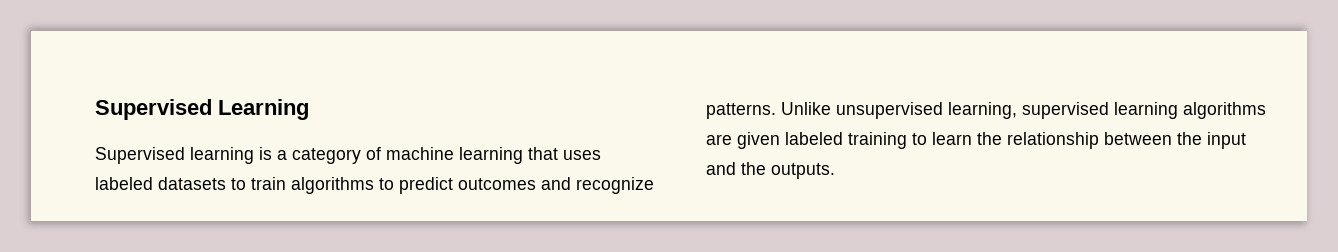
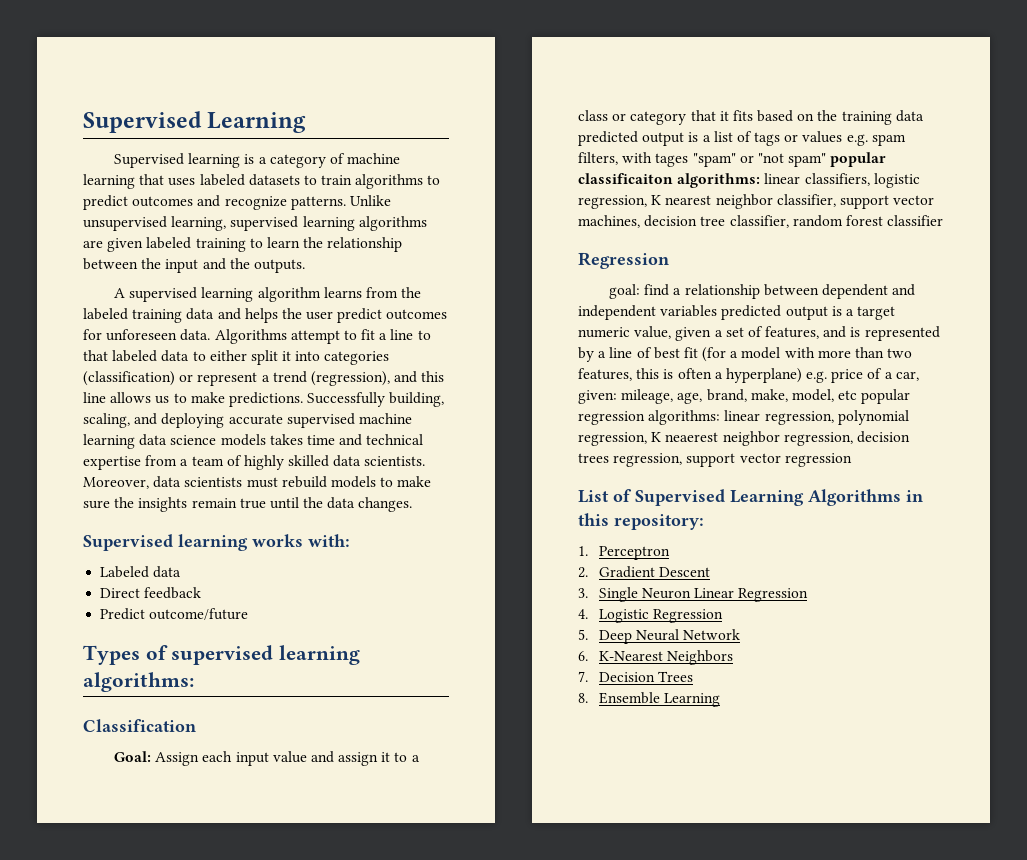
(835, 171) none -> [113,287,422,302] [83,308,448,323] [83,329,431,344] [83,350,390,365] [83,371,445,386] [83,392,445,407] [83,413,412,428] [83,434,424,449] [83,455,426,470] [83,476,432,489] [83,497,413,512] [83,534,350,551] [100,566,182,578] [100,587,202,599] [100,608,249,620] [83,645,361,665] [83,672,194,692] [83,719,196,732] [113,751,420,766] [578,110,924,125] [578,131,906,146] [578,152,887,167] [578,173,920,188] [578,194,935,209] [578,215,944,228] [578,252,669,269] [608,284,916,299] [578,305,896,320] [578,326,940,341] [578,347,913,362] [578,368,919,383] [578,389,911,404] [578,410,909,425] [578,431,910,446] [578,453,852,467] [578,489,923,506] [578,513,704,530] [578,546,670,560] [578,566,710,578] [578,587,809,602] [578,609,723,623] [578,629,741,644] [578,650,733,665] [578,671,693,682] [578,692,720,707] // A supervised learning algorithm learns from the labeled training data and helps the user predict outcomes for unforeseen data. Algorithms attempt to fit a line to that labeled data to either split it into categories (classification) or represent a trend (regression), and this line allows us to make predictions. Successfully building, scaling, and deploying accurate supervised machine learning data science models takes time and technical expertise from a team of highly skilled data scientists. Moreover, data scientists must rebuild models to make sure the insights remain true until the data changes. // Supervised learning works with: // Labeled data // Direct feedback // Predict outcome/future // Types of supervised learning algorithms: // Classification // Goal: Assign each input value and assign it to a class or category that it fits based on the training data predicted output is a list of tags or values e.g. spam filters, with tages "spam" or "not spam" popular classificaiton algorithms: linear classifiers, logistic regression, K nearest neighbor classifier, support vector machines, decision tree classifier, random forest classifier // Regression // goal: find a relationship between dependent and independent variables predicted output is a target numeric value, given a set of features, and is represented by a line of best fit (for a model with more than two features, this is often a hyperplane) e.g. price of a car, given: mileage, age, brand, make, model, etc popular regression algorithms: linear regression, polynomial regression, K neaerest neighbor regression, decision trees regression, support vector regression // List of Supervised Learning Algorithms in this repository: // 1. Perceptron // 2. Gradient Descent // 3. Single Neuron Linear Regression // 4. Logistic Regression // 5. Deep Neural Network // 6. K-Nearest Neighbors // 7. Decision Trees // 8. Ensemble Learning

